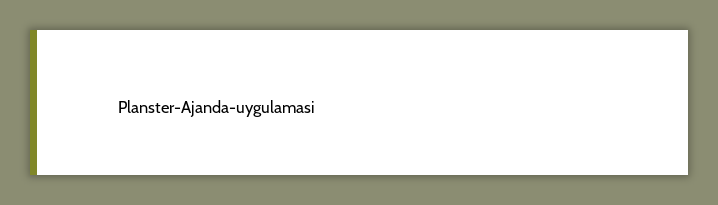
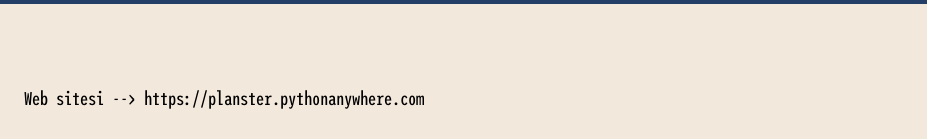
[118,100,315,117] Planster-Ajanda-uygulamasi -> [24,90,424,109] Web sitesi --> https://planster.pythonanywhere.com

